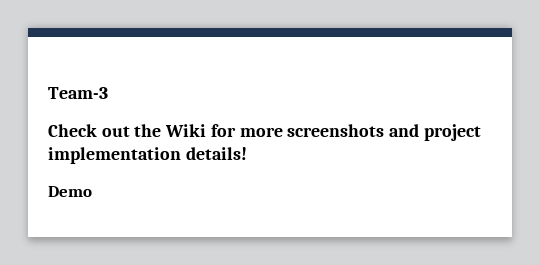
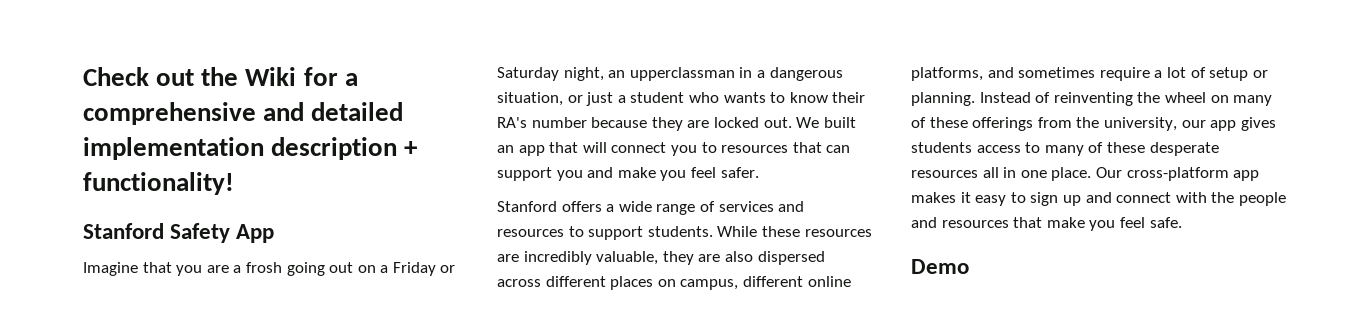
[48,87,108,99] Team-3 // -> (83, 76) none
[239,124,481,141] [48,147,247,164] more screenshots and project implementation details! -> [344,73,358,86] [83,102,404,125] [83,137,418,160] [83,172,234,195] [83,223,275,243] [83,262,456,276] [497,67,843,81] [497,92,866,106] [497,117,856,131] [497,142,851,156] [497,167,759,181] [497,201,805,215] [497,226,872,240] [497,251,825,265] [497,276,851,290] [911,67,1268,81] [911,92,1273,106] [911,117,1276,131] [911,142,1219,156] [911,167,1260,181] [911,192,1286,206] [911,217,1182,231] a comprehensive and detailed implementation description + functionality! // Stanford Safety App // Imagine that you are a frosh going out on a Friday or Saturday night, an upperclassman in a dangerous situation, or just a student who wants to know their RA's number because they are locked out. We built an app that will connect you to resources that can support you and make you feel safer. // Stanford offers a wide range of services and resources to support students. While these resources are incredibly valuable, they are also dispersed across different places on campus, different online platforms, and sometimes require a lot of setup or planning. Instead of reinventing the wheel on many of these offerings from the university, our app gives students access to many of these desperate resources all in one place. Our cross-platform app makes it easy to sign up and connect with the people and resources that make you feel safe.

